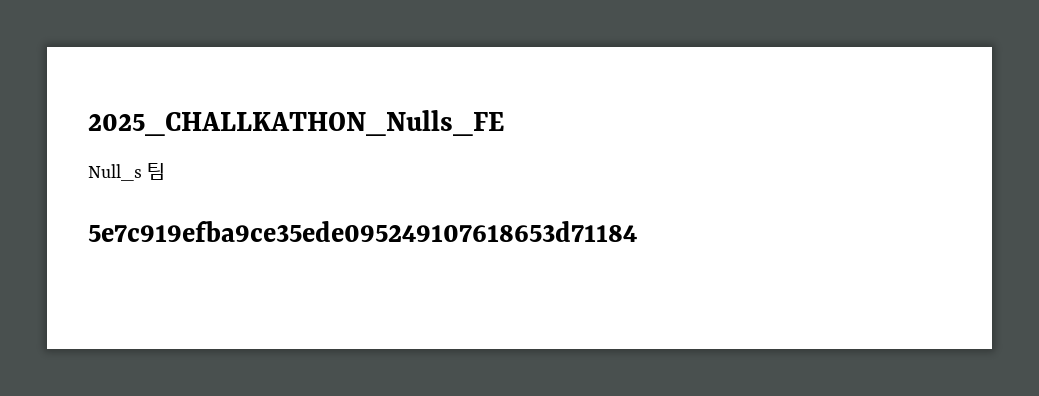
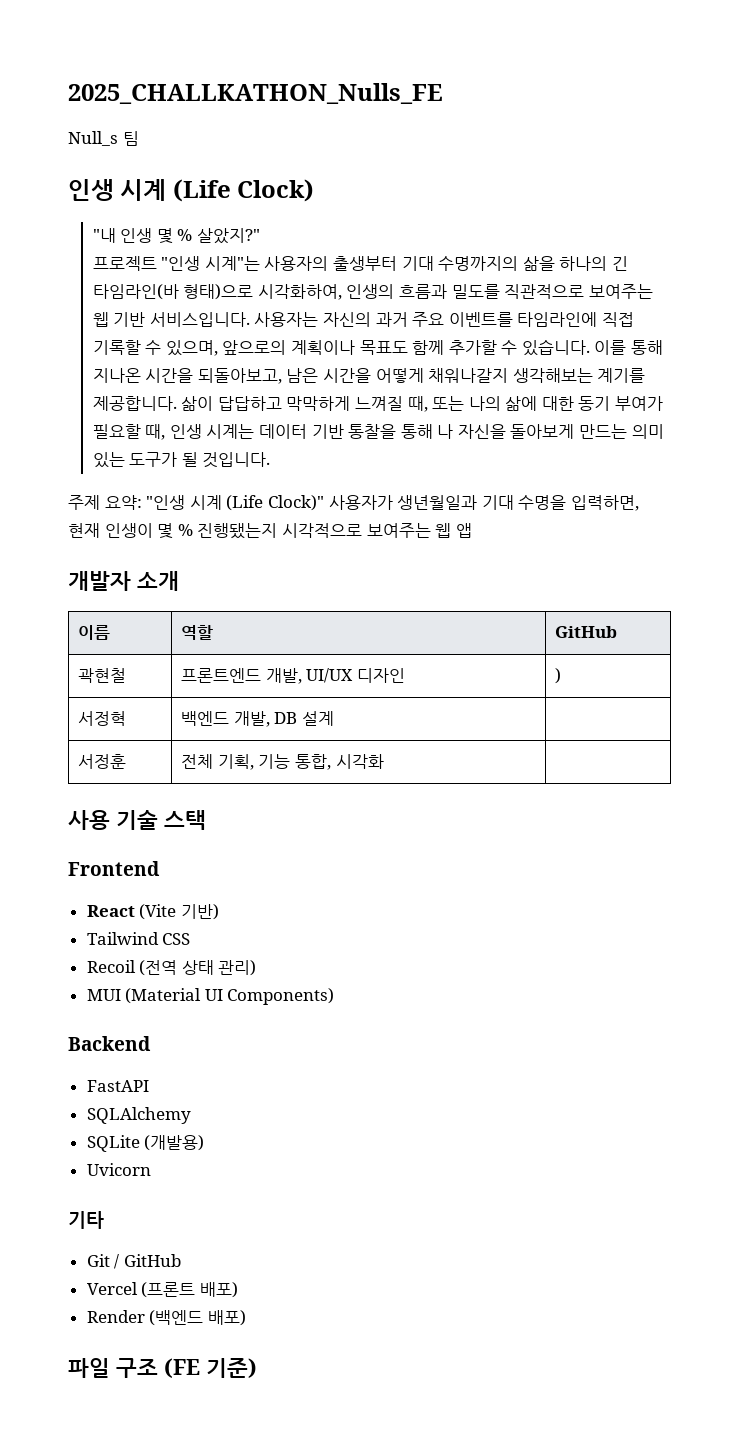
[88,221,637,242] 5e7c919efba9ce35ede095249107618653d71184 -> [68,179,315,202] [92,228,260,244] [92,256,628,271] [92,284,653,300] [92,312,634,327] [92,339,664,356] [92,368,646,384] [92,396,664,412] [92,424,664,440] [92,452,271,468] [68,495,639,511] [68,523,472,539] [68,571,179,591] [78,625,111,640] [181,625,214,640] [555,626,618,638] [78,668,127,683] [181,668,405,684] [555,668,562,684] [78,711,127,726] [181,711,334,727] [78,754,127,769] [181,754,384,770] [68,810,206,830] [68,861,160,876] [86,904,219,920] [86,932,191,945] [86,960,257,976] [86,988,335,1005] [68,1036,151,1051] [86,1080,149,1092] [86,1107,191,1124] [86,1135,205,1152] [86,1163,151,1176] [68,1211,104,1229] [86,1254,181,1269] [86,1282,238,1298] [86,1310,246,1326] [68,1358,257,1378] 인생 시계 (Life Clock) // "내 인생 몇 % 살았지?" // 프로젝트 "인생 시계"는 사용자의 출생부터 기대 수명까지의 삶을 하나의 긴 타임라인(바 형태)으로 시각화하여, 인생의 흐름과 밀도를 직관적으로 보여주는 웹 기반 서비스입니다. 사용자는 자신의 과거 주요 이벤트를 타임라인에 직접 기록할 수 있으며, 앞으로의 계획이나 목표도 함께 추가할 수 있습니다. 이를 통해 지나온 시간을 되돌아보고, 남은 시간을 어떻게 채워나갈지 생각해보는 계기를 제공합니다. 삶이 답답하고 막막하게 느껴질 때, 또는 나의 삶에 대한 동기 부여가 필요할 때, 인생 시계는 데이터 기반 통찰을 통해 나 자신을 돌아보게 만드는 의미 있는 도구가 될 것입니다. // 주제 요약: "인생 시계 (Life Clock)" 사용자가 생년월일과 기대 수명을 입력하면, 현재 인생이 몇 % 진행됐는지 시각적으로 보여주는 웹 앱 // 개발자 소개 // 이름 | 역할 | GitHub // 곽현철 | 프론트엔드 개발, UI/UX 디자인 | ) // 서정혁 | 백엔드 개발, DB 설계 | // 서정훈 | 전체 기획, 기능 통합, 시각화 | // 사용 기술 스택 // Frontend // React (Vite 기반) // Tailwind CSS // Recoil (전역 상태 관리) // MUI (Material UI Components) // Backend // FastAPI // SQLAlchemy // SQLite (개발용) // Uvicorn // 기타 // Git / GitHub // Vercel (프론트 배포) // Render (백엔드 배포) // 파일 구조 (FE 기준)

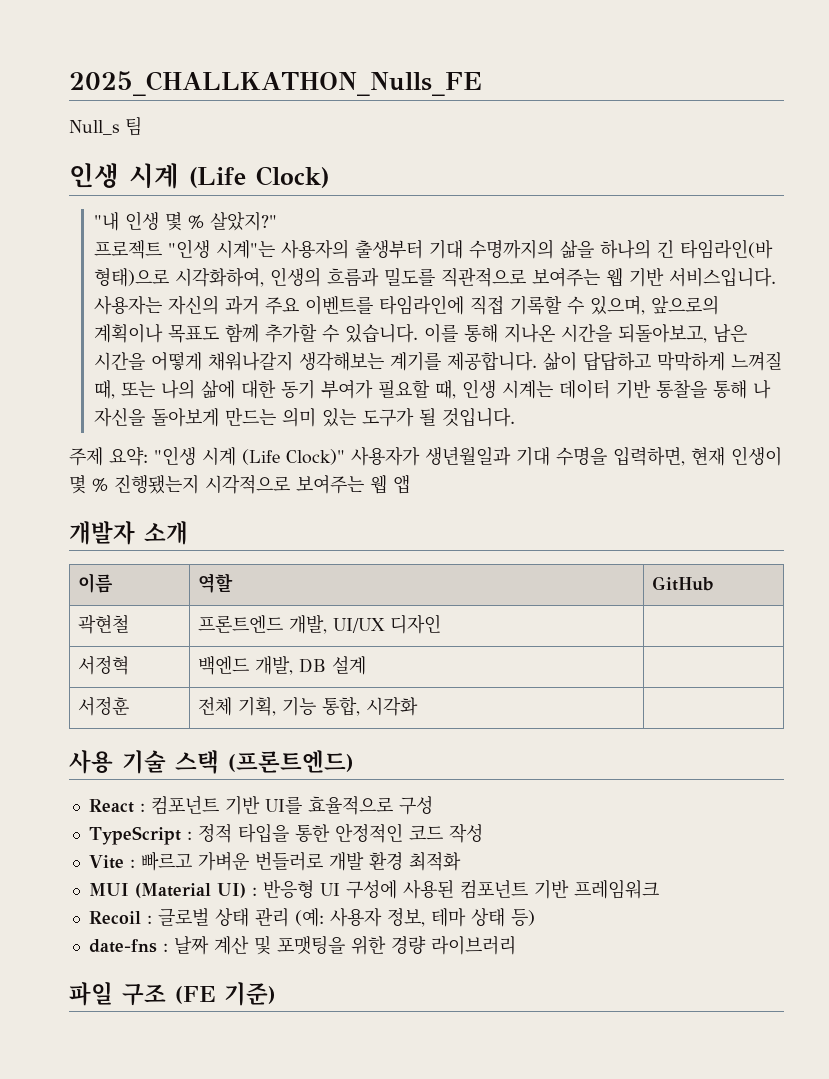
[555,668,562,684] ) -> (442, 624) none
[68,861,160,876] // Frontend -> [228,750,354,773] (프론트엔드)
[139,904,219,920] [86,932,191,945] [86,960,257,976] [86,988,335,1005] [68,1036,151,1051] [86,1080,149,1092] [86,1107,191,1124] [86,1135,205,1152] [86,1163,151,1176] [68,1211,104,1229] [86,1254,181,1269] [86,1282,238,1298] [86,1310,246,1326] (Vite 기반) // Tailwind CSS // Recoil (전역 상태 관리) // MUI (Material UI Components) // Backend // FastAPI // SQLAlchemy // SQLite (개발용) // Uvicorn // 기타 // Git / GitHub // Vercel (프론트 배포) // Render (백엔드 배포) -> [139,796,433,815] [88,823,483,845] [88,851,461,871] [88,880,659,899] [88,907,535,927] [88,935,516,955] : 컴포넌트 기반 UI를 효율적으로 구성 // TypeScript : 정적 타입을 통한 안정적인 코드 작성 // Vite : 빠르고 가벼운 번들러로 개발 환경 최적화 // MUI (Material UI) : 반응형 UI 구성에 사용된 컴포넌트 기반 프레임워크 // Recoil : 글로벌 상태 관리 (예: 사용자 정보, 테마 상태 등) // date-fns : 날짜 계산 및 포맷팅을 위한 경량 라이브러리

